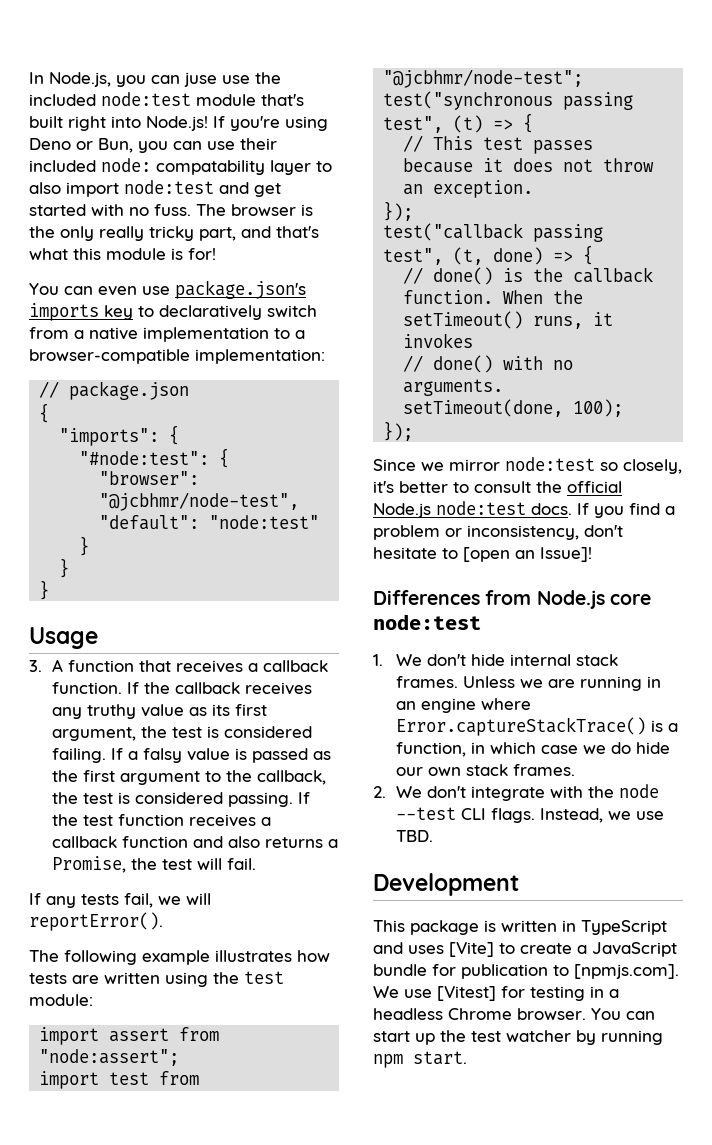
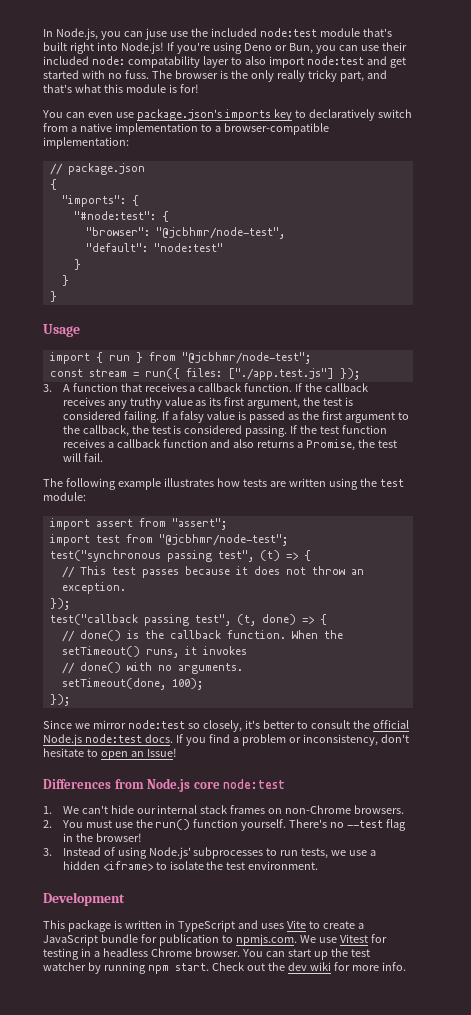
(98, 638) none -> [49,352,311,364] [49,368,360,380] // import { run } from "@jcbhmr/node-test"; // const stream = run({ files: ["./app.test.js"] });
[29,893,211,908] [29,912,163,931] // If any tests fail, we will reportError(). -> (103, 457) none
[39,1049,180,1066] "node:assert"; -> [171,518,227,530] "assert";
[463,547,592,562] [open an Issue]! -> [100,748,177,760] open an Issue!
[427,654,619,666] [396,676,662,691] [396,698,532,713] [396,717,679,736] [396,742,671,757] [396,764,576,776] [373,784,660,801] [396,807,665,823] [396,830,434,842] don't hide internal stack frames. Unless we are running in an engine where Error.captureStackTrace() is a function, in which case we do hide our own stack frames. // 2. We don't integrate with the node --test CLI flags. Instead, we use TBD. -> [81,805,405,814] [43,819,407,831] [62,833,142,842] [43,847,377,859] [62,861,319,871] can't hide our internal stack frames on non-Chrome browsers. // 2. You must use the run() function yourself. There's no --test flag in the browser! // 3. Instead of using Node.js' subprocesses to run tests, we use a hidden <iframe> to isolate the test environment.
[449,942,494,957] [Vite] -> [286,920,306,929] Vite
[574,964,679,979] [npmjs.com]. -> [235,934,297,946] npmjs.com.
[437,986,496,1001] [Vitest] -> [339,934,368,943] Vitest
(467, 1058) none -> [211,962,406,971] Check out the dev wiki for more info.

